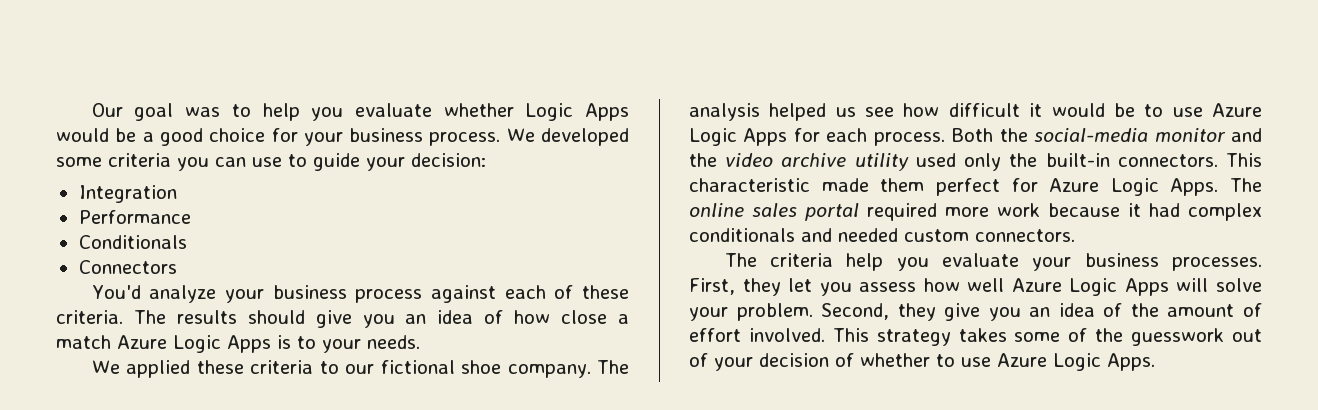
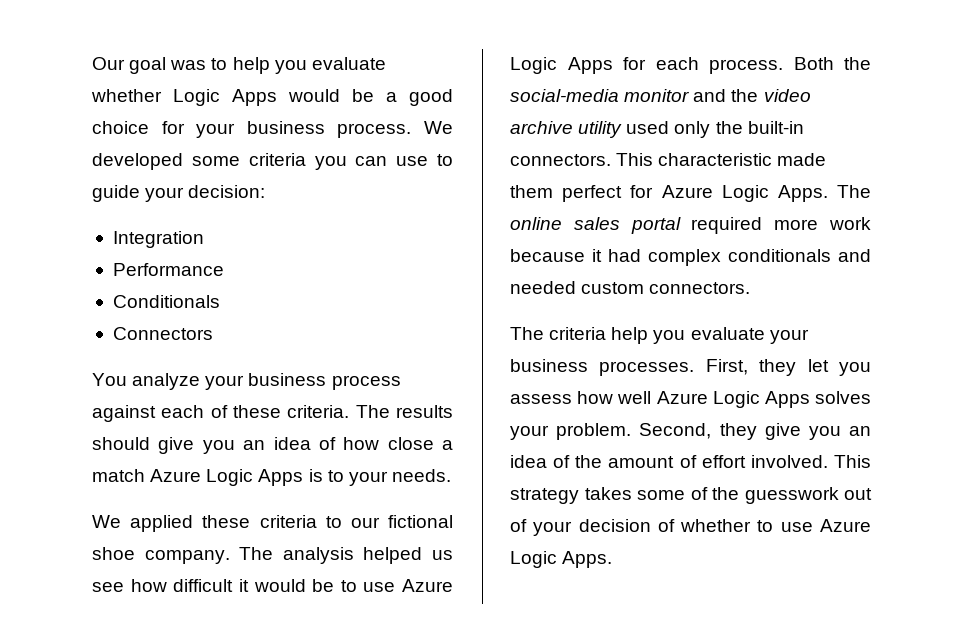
[91,285,141,299] You'd -> [92,373,127,386] You
[1176,278,1262,292] will solve -> [815,391,871,404] solves

